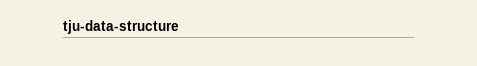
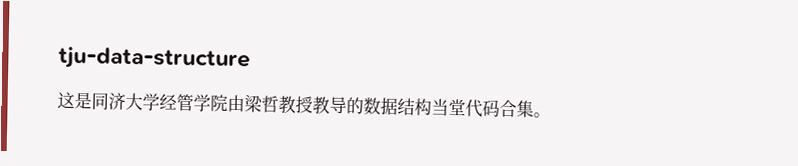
(179, 27) none -> [57,91,551,118] // 这是同济大学经管学院由梁哲教授教导的数据结构当堂代码合集。

